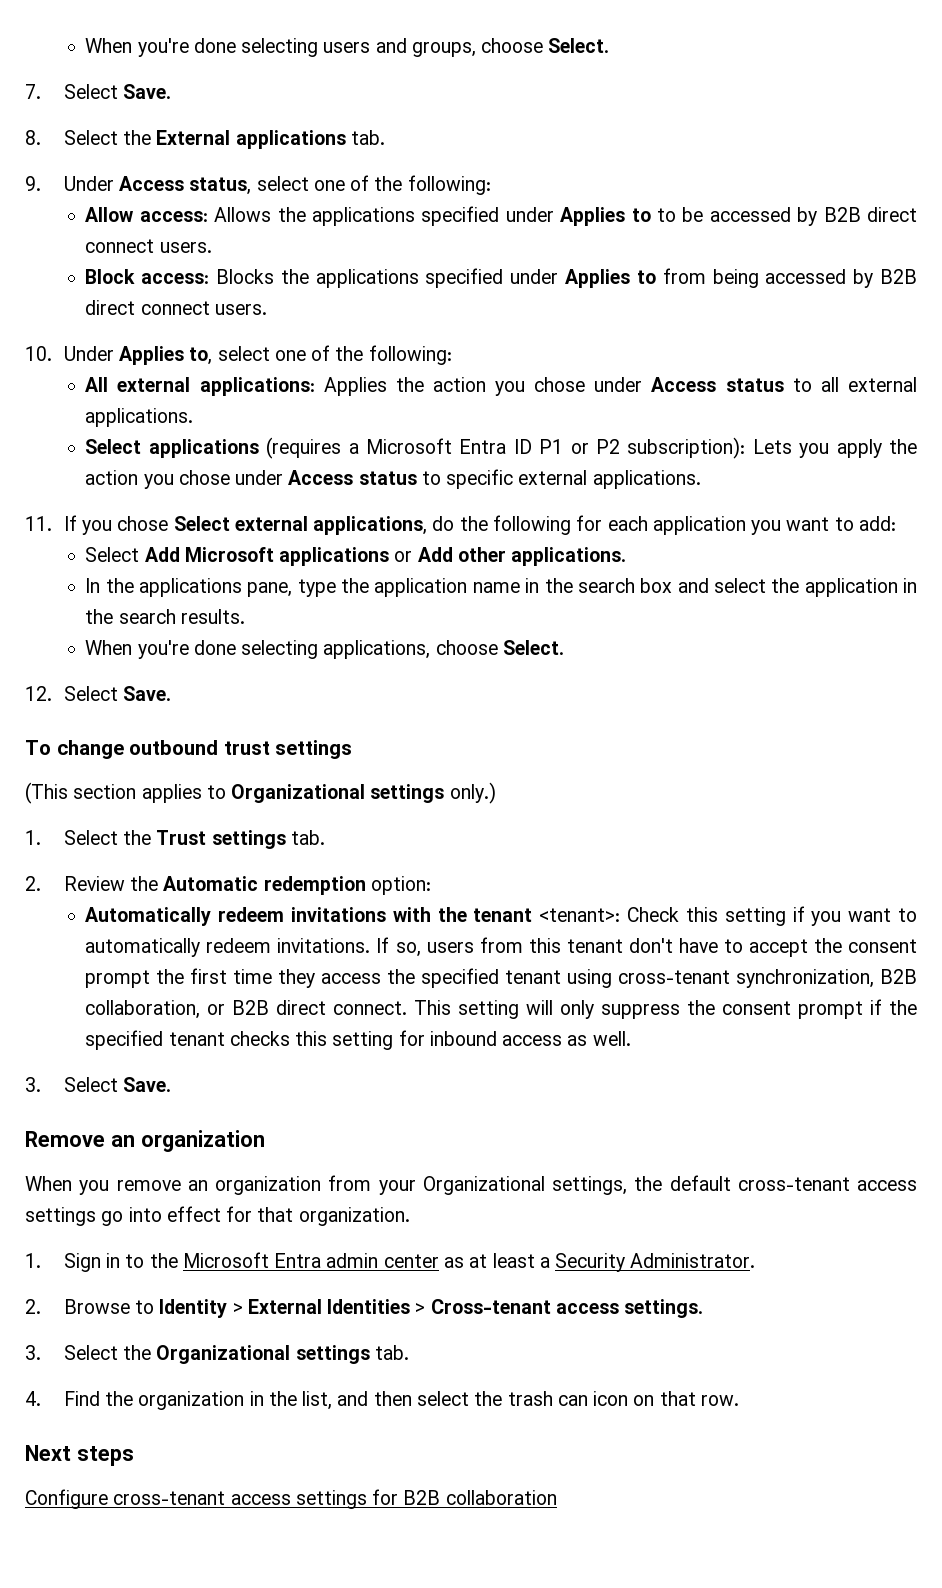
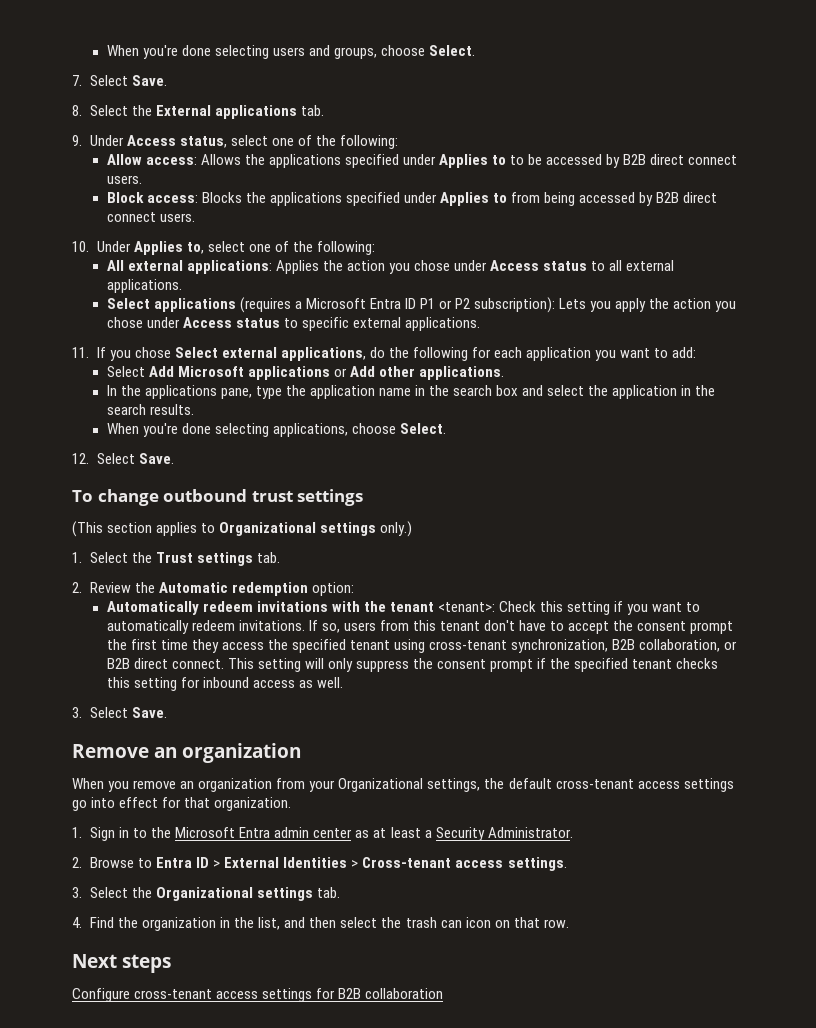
[159,1299,228,1318] Identity -> [156,857,210,868] Entra ID

